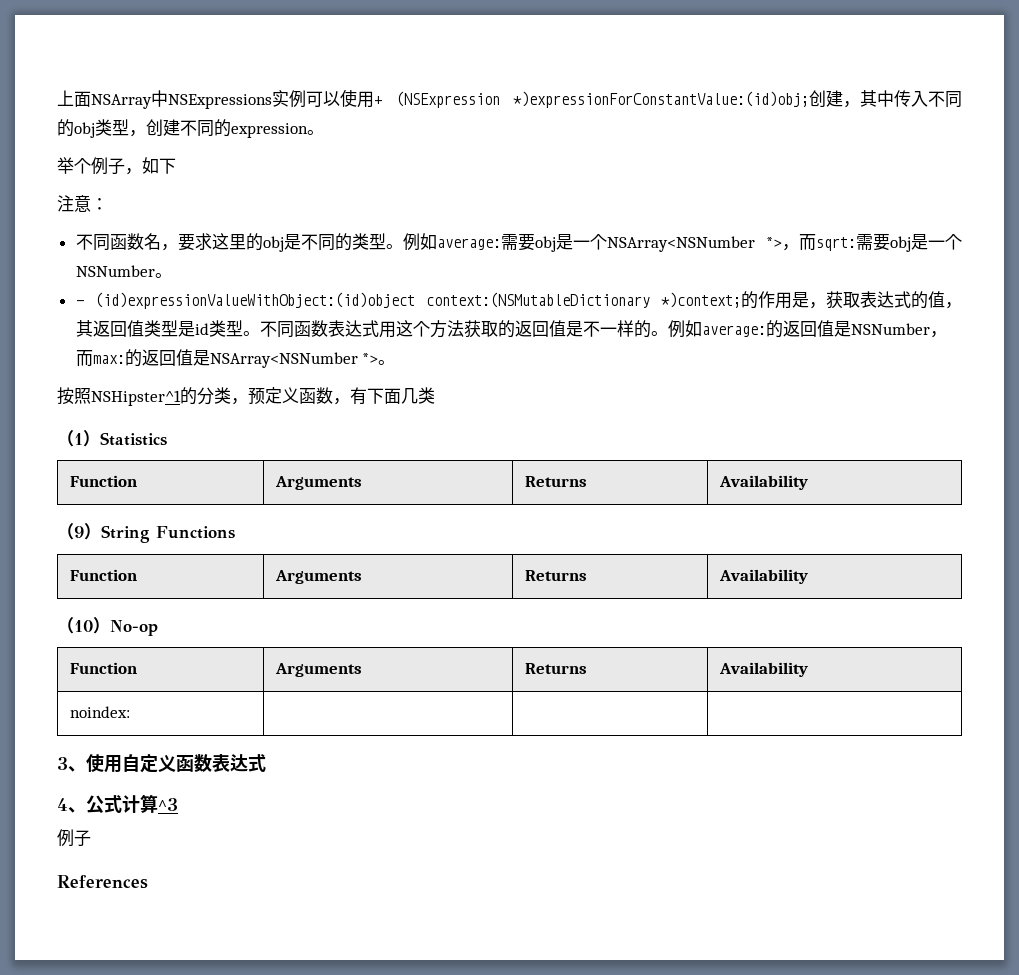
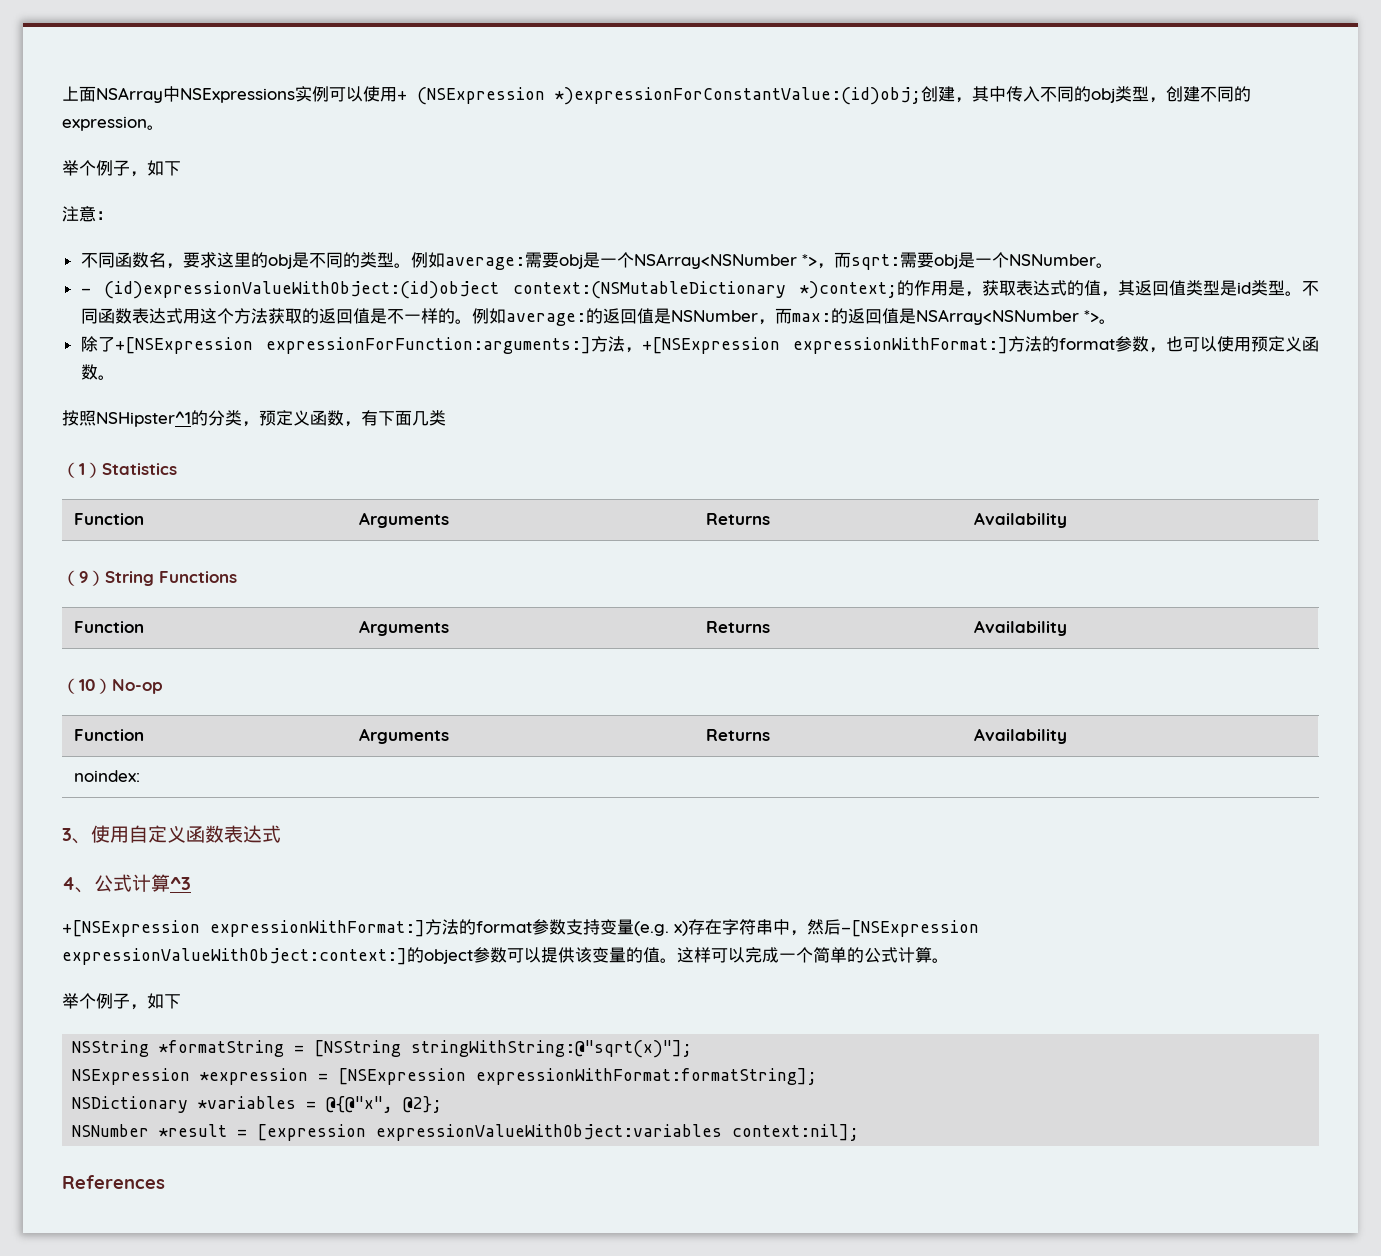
(396, 362) none -> [80,336,1319,354] [80,364,115,380] // 除了+[NSExpression expressionForFunction:arguments:]方法，+[NSExpression expressionWithFormat:]方法的format参数，也可以使用预定义函数。
[57,829,91,847] 例子 -> [62,919,979,937] [62,947,949,965] [62,993,181,1010] [72,1040,693,1058] [72,1068,818,1085] [72,1096,443,1113] [72,1124,860,1141] +[NSExpression expressionWithFormat:]方法的format参数支持变量(e.g. x)存在字符串中，然后-[NSExpression expressionValueWithObject:context:]的object参数可以提供该变量的值。这样可以完成一个简单的公式计算。 // 举个例子，如下 // NSString *formatString = [NSString stringWithString:@"sqrt(x)"]; // NSExpression *expression = [NSExpression expressionWithFormat:formatString]; // NSDictionary *variables = @{@"x", @2}; // NSNumber *result = [expression expressionValueWithObject:variables context:nil];

